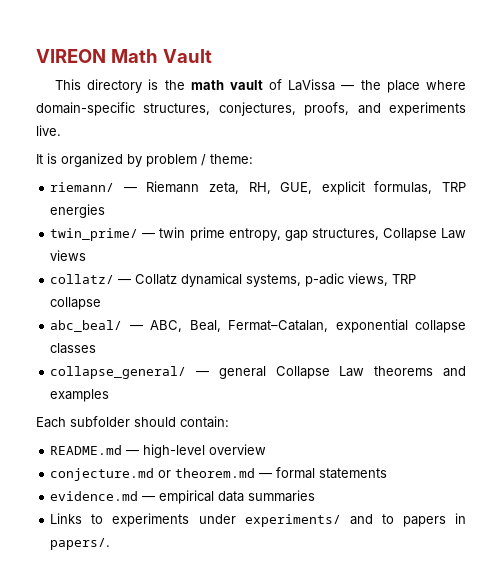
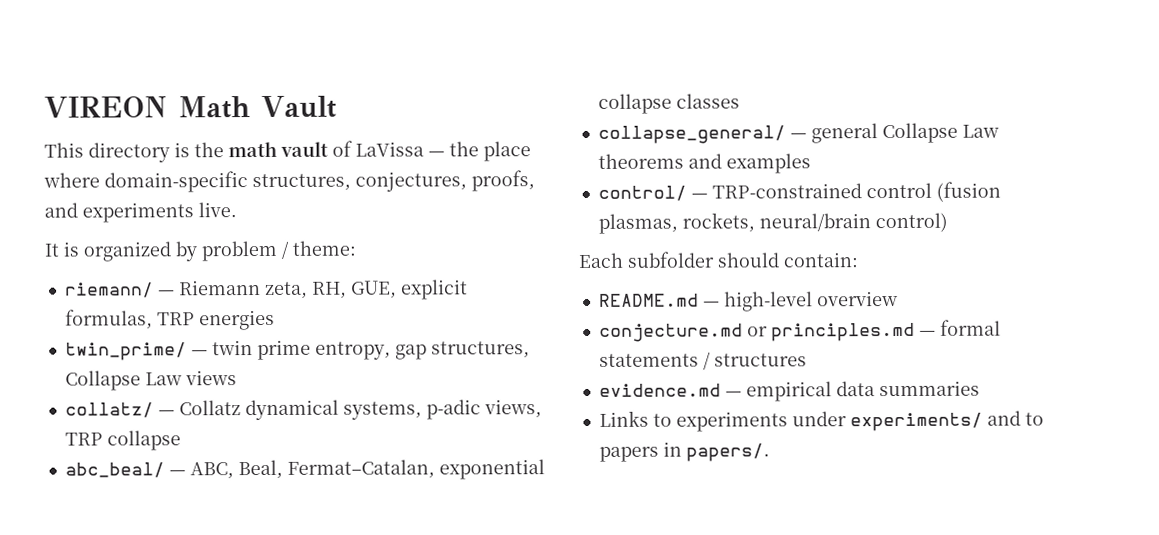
(110, 395) none -> [597,181,1001,202] [597,212,948,234] // control/ — TRP-constrained control (fusion plasmas, rockets, neural/brain control)
[175,468,256,478] theorem.md -> [770,322,915,342] principles.md
(388, 473) none -> [702,351,807,370] / structures

